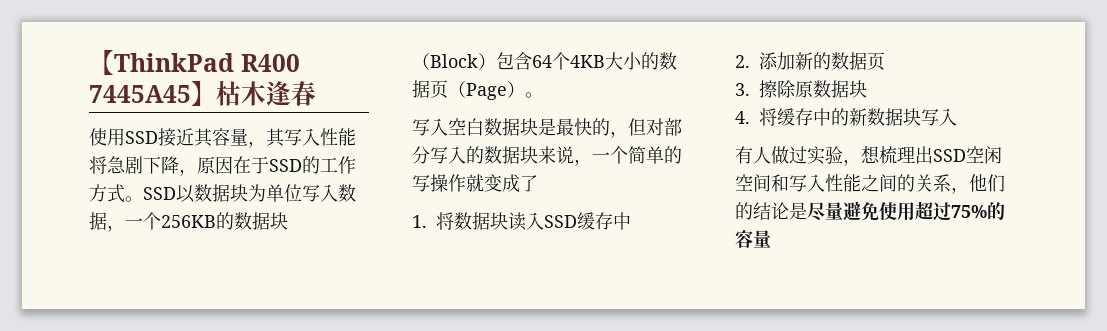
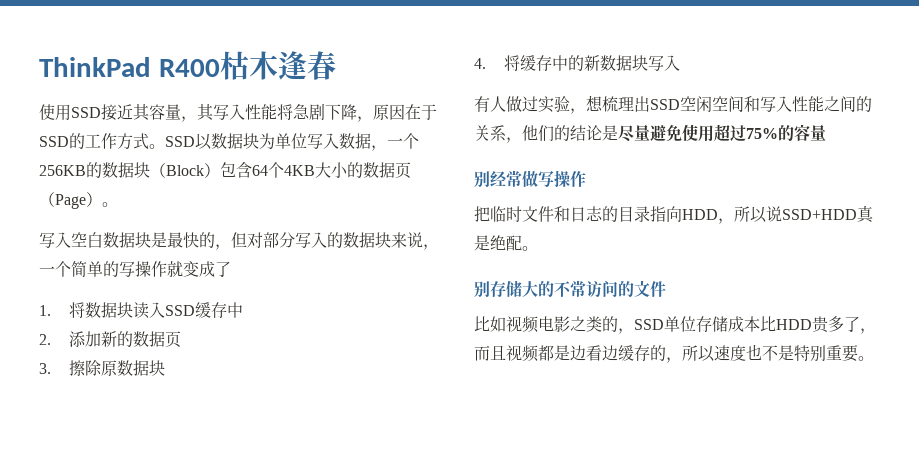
[89,50,114,75] 【 -> (39, 67) none
[89,81,216,106] 7445A45】 -> (220, 68) none
(771, 239) none -> [474,170,586,187] [474,205,874,224] [474,235,538,251] [474,280,666,298] [474,316,876,334] [474,344,874,363] // 别经常做写操作 // 把临时文件和日志的目录指向HDD，所以说SSD+HDD真是绝配。 // 别存储大的不常访问的文件 // 比如视频电影之类的，SSD单位存储成本比HDD贵多了，而且视频都是边看边缓存的，所以速度也不是特别重要。

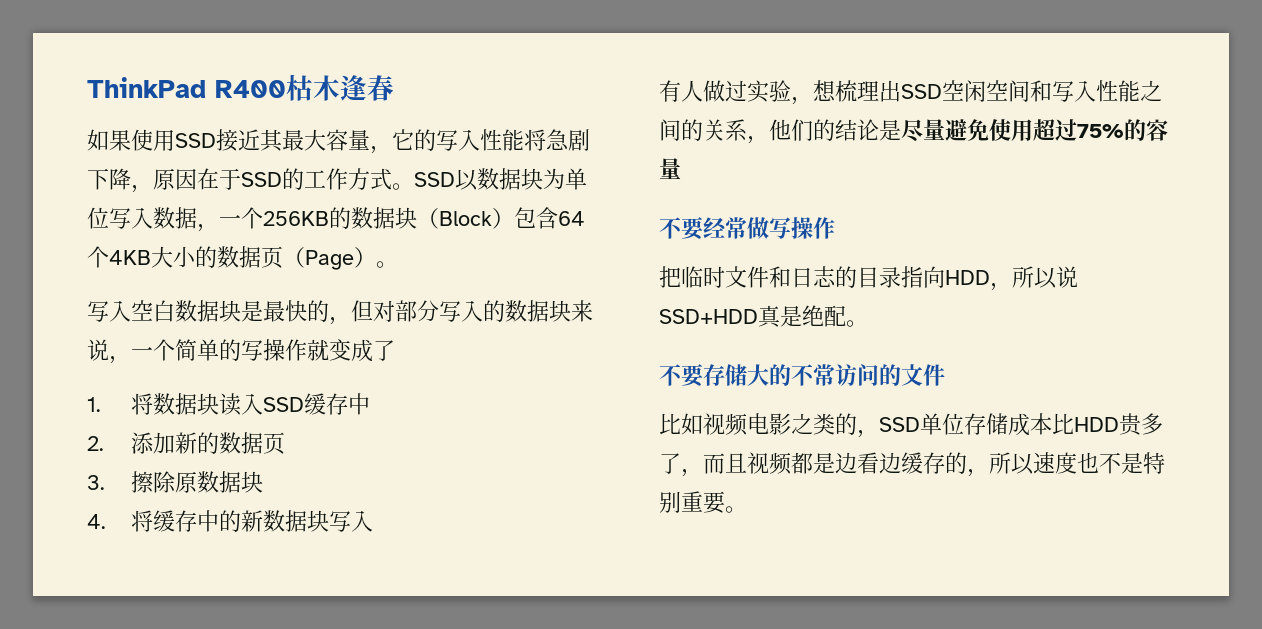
(336, 65) none -> [87,129,131,151] 如果
[149,104,214,122] 容量，其 -> [282,129,436,154] 最大容量，它的
[474,171,490,187] 别 -> [659,217,704,240] 不要
[474,281,490,297] 别 -> [659,364,704,387] 不要

